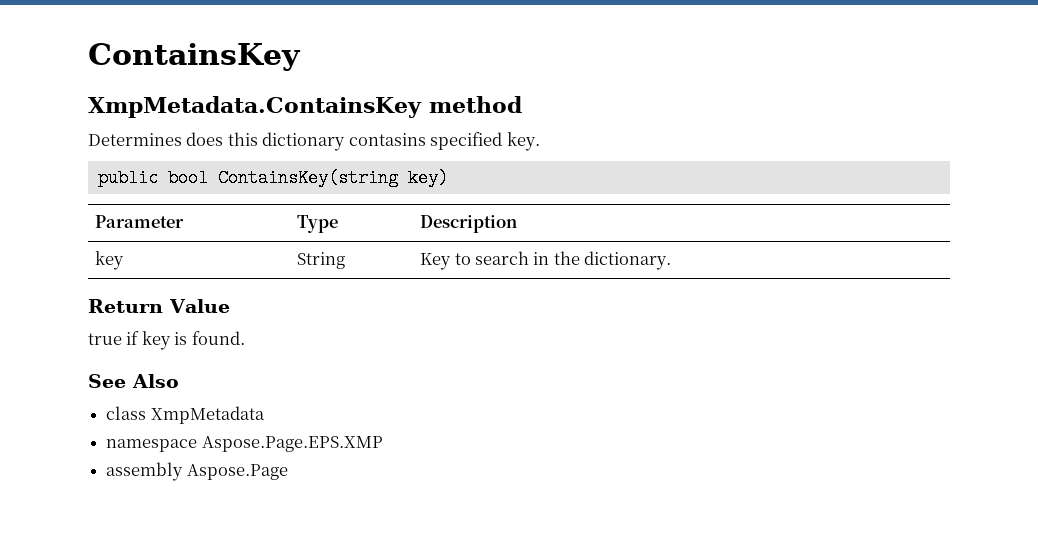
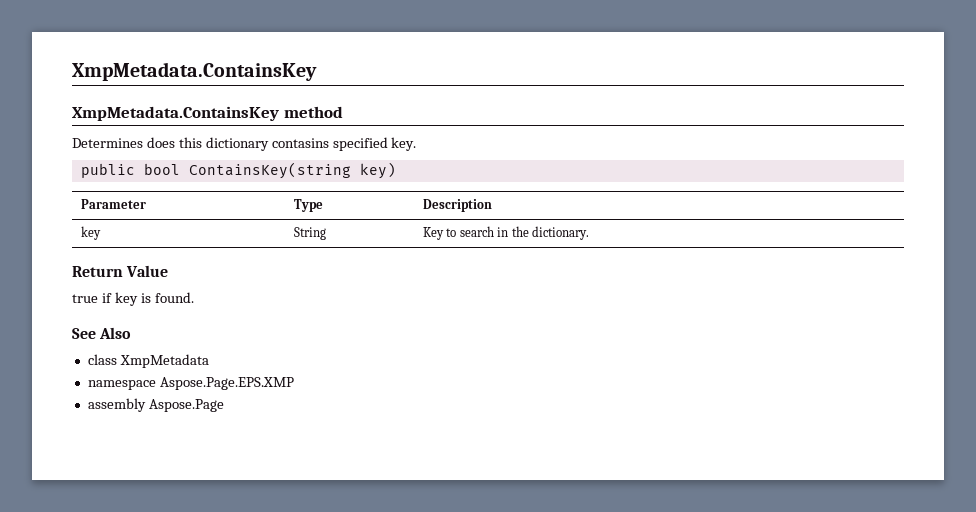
[88,43,301,71] ContainsKey -> [72,62,317,81] XmpMetadata.ContainsKey

